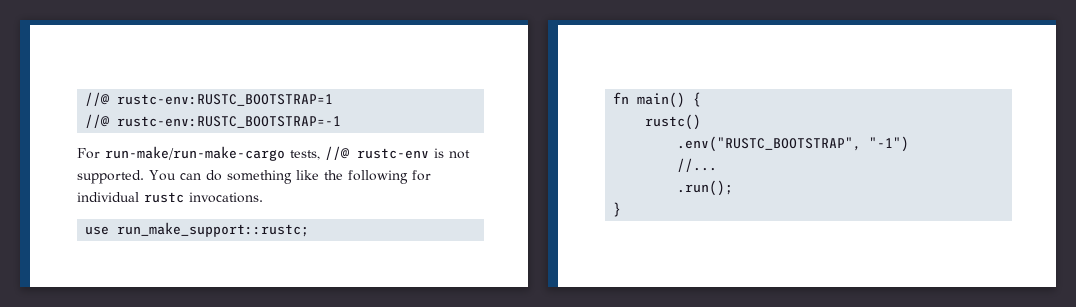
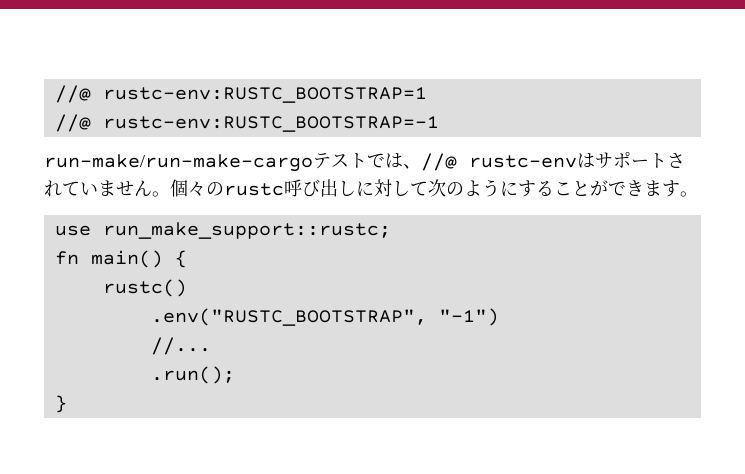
[77,146,470,161] [77,170,431,184] [77,192,263,203] For run-make/run-make-cargo tests, //@ rustc-env is not supported. You can do something like the following for individual rustc invocations. -> [44,152,685,172] [44,179,698,197] run-make/run-make-cargoテストでは、//@ rustc-envはサポートされていません。個々のrustc呼び出しに対して次のようにすることができます。

